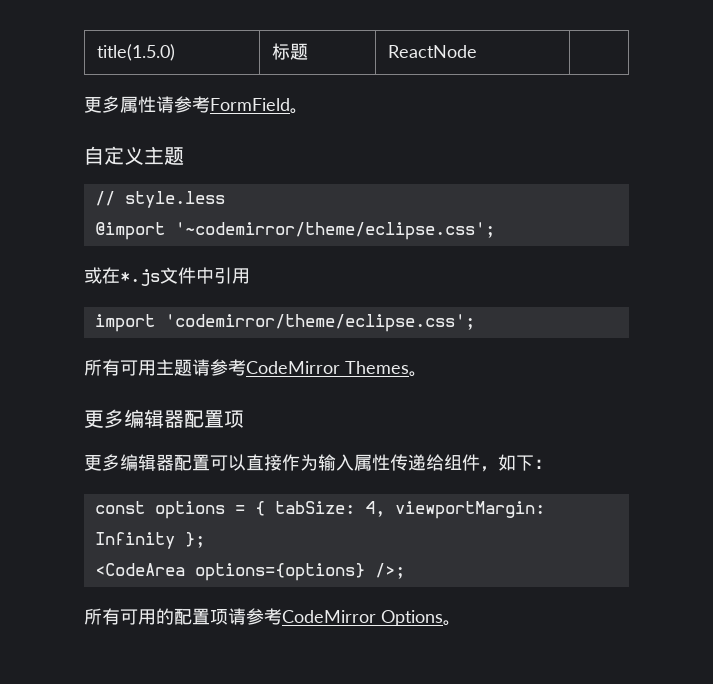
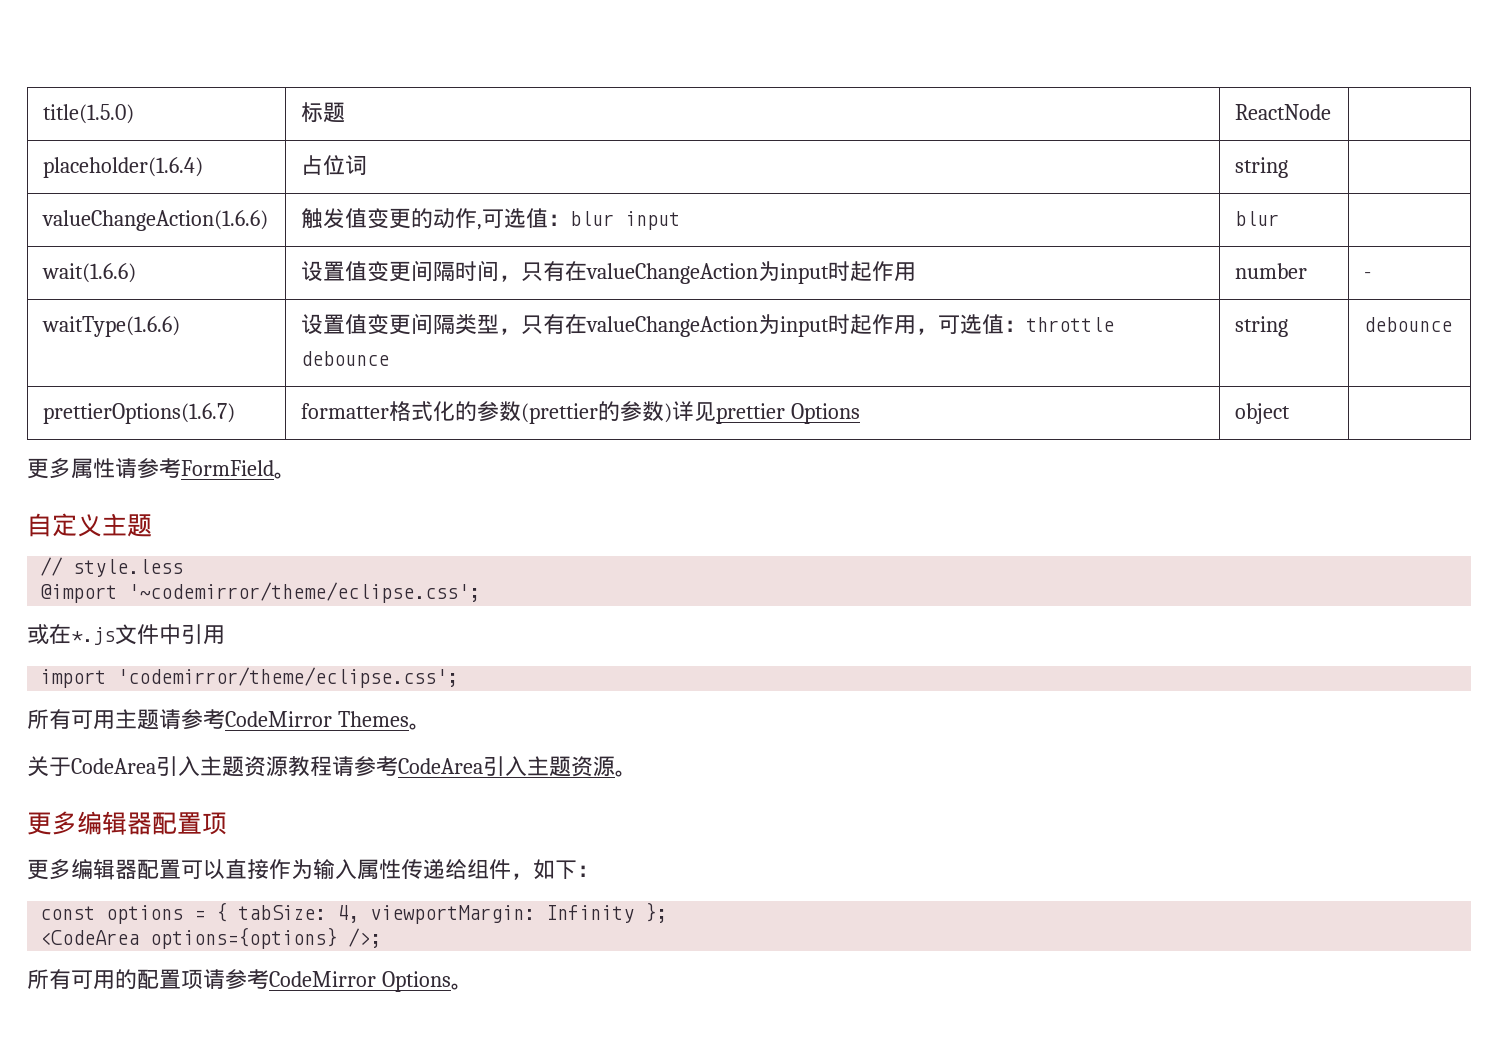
(477, 51) none -> [43,157,204,178] [301,155,368,175] [1235,157,1289,178] [42,210,269,231] [301,208,681,230] [1235,211,1280,226] [42,263,137,283] [301,260,917,284] [1235,263,1308,279] [1364,272,1372,279] [42,316,181,337] [301,313,1115,337] [301,351,390,366] [1235,316,1289,337] [1364,317,1453,332] [43,403,236,424] [301,401,860,424] [1235,403,1291,424] // placeholder(1.6.4) | 占位词 | string | // valueChangeAction(1.6.6) | 触发值变更的动作,可选值：blur input | blur | // wait(1.6.6) | 设置值变更间隔时间，只有在valueChangeAction为input时起作用 | number | - // waitType(1.6.6) | 设置值变更间隔类型，只有在valueChangeAction为input时起作用，可选值：throttle debounce | string | debounce // prettierOptions(1.6.7) | formatter格式化的参数(prettier的参数)详见prettier Options | object |
(427, 374) none -> [27,756,637,777] // 关于CodeArea引入主题资源教程请参考CodeArea引入主题资源。

